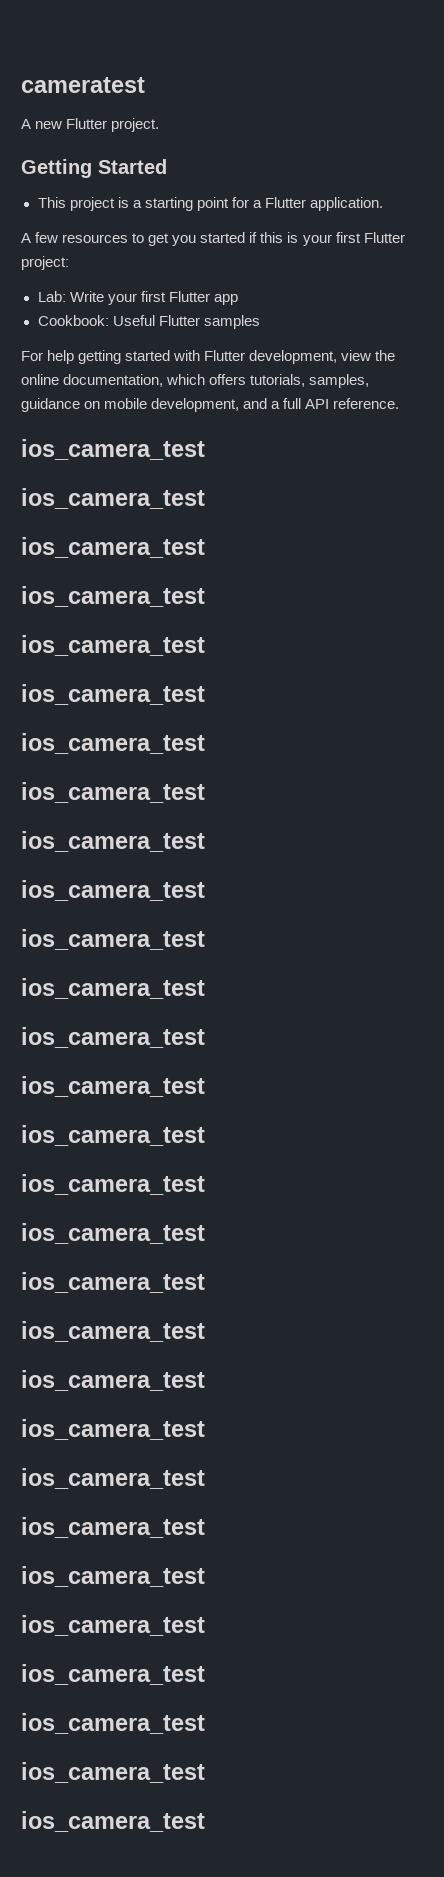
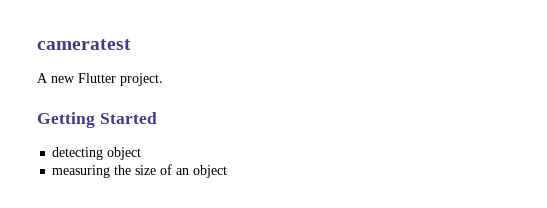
[37,197,383,211] [21,232,405,246] [21,256,69,270] [37,291,238,305] [37,315,260,329] [21,350,396,364] [21,374,370,388] [21,398,400,412] [21,439,205,460] [21,488,205,509] [21,537,205,558] [21,586,205,607] [21,635,205,656] [21,684,205,705] [21,733,205,754] [21,782,205,803] [21,831,205,852] [21,880,205,901] [21,929,205,950] [21,978,205,999] [21,1027,205,1048] [21,1076,205,1097] [21,1125,205,1146] [21,1174,205,1195] [21,1223,205,1244] [21,1272,205,1293] [21,1321,205,1342] [21,1370,205,1391] [21,1419,205,1440] [21,1468,205,1489] [21,1517,205,1538] [21,1566,205,1587] [21,1615,205,1636] [21,1664,205,1685] [21,1713,205,1734] [21,1762,205,1783] [21,1811,205,1832] This project is a starting point for a Flutter application. // A few resources to get you started if this is your first Flutter project: // Lab: Write your first Flutter app // Cookbook: Useful Flutter samples // For help getting started with Flutter development, view the online documentation, which offers tutorials, samples, guidance on mobile development, and a full API reference. // ios_camera_test // ios_camera_test // ios_camera_test // ios_camera_test // ios_camera_test // ios_camera_test // ios_camera_test // ios_camera_test // ios_camera_test // ios_camera_test // ios_camera_test // ios_camera_test // ios_camera_test // ios_camera_test // ios_camera_test // ios_camera_test // ios_camera_test // ios_camera_test // ios_camera_test // ios_camera_test // ios_camera_test // ios_camera_test // ios_camera_test // ios_camera_test // ios_camera_test // ios_camera_test // ios_camera_test // ios_camera_test // ios_camera_test -> [52,147,142,160] [52,164,228,178] detecting object // measuring the size of an object

